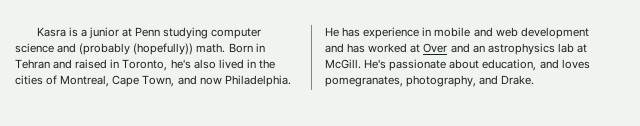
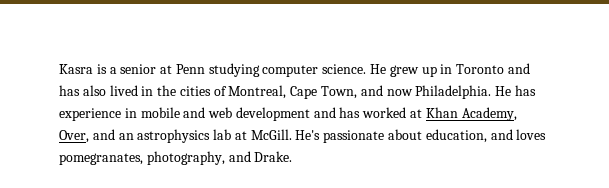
[89,27,120,39] junior -> [120,64,157,74] senior
[15,43,265,55] [15,59,191,71] science and (probably (hopefully)) math. Born in Tehran and raised in Toronto, he's -> [322,63,530,77] [59,85,80,96] science. He grew up in Toronto and has
[423,43,448,53] Over -> [425,107,517,121] [59,130,89,143] Khan Academy, Over,

